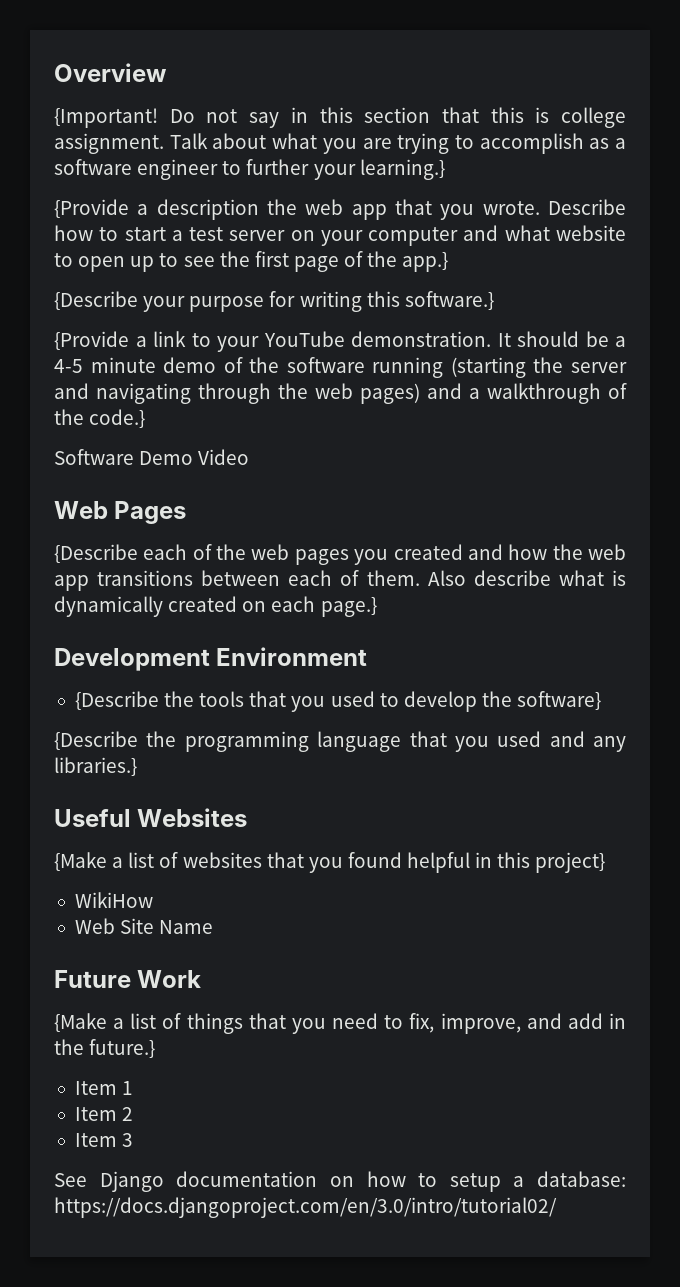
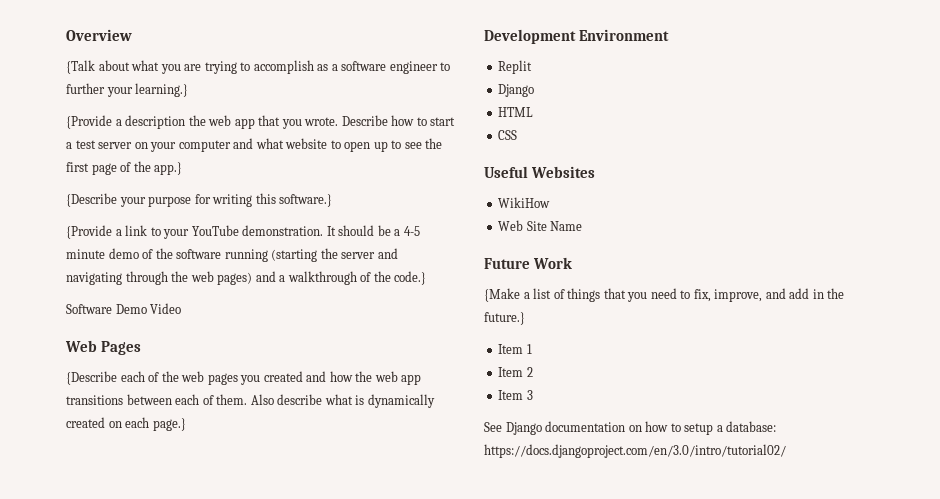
[54,107,626,128] [54,133,208,154] {Important! Do not say in this section that this is college assignment. Talk -> [66,60,95,74] {Talk
[74,691,602,712] [54,731,626,752] [54,757,137,776] [54,808,248,827] [54,852,606,873] {Describe the tools that you used to develop the software} // {Describe the programming language that you used and any libraries.} // Useful Websites // {Make a list of websites that you found helpful in this project} -> [498,60,533,74] [498,84,535,97] [498,107,534,117] [498,130,518,140] [484,166,596,178] Replit // Django // HTML // CSS // Useful Websites

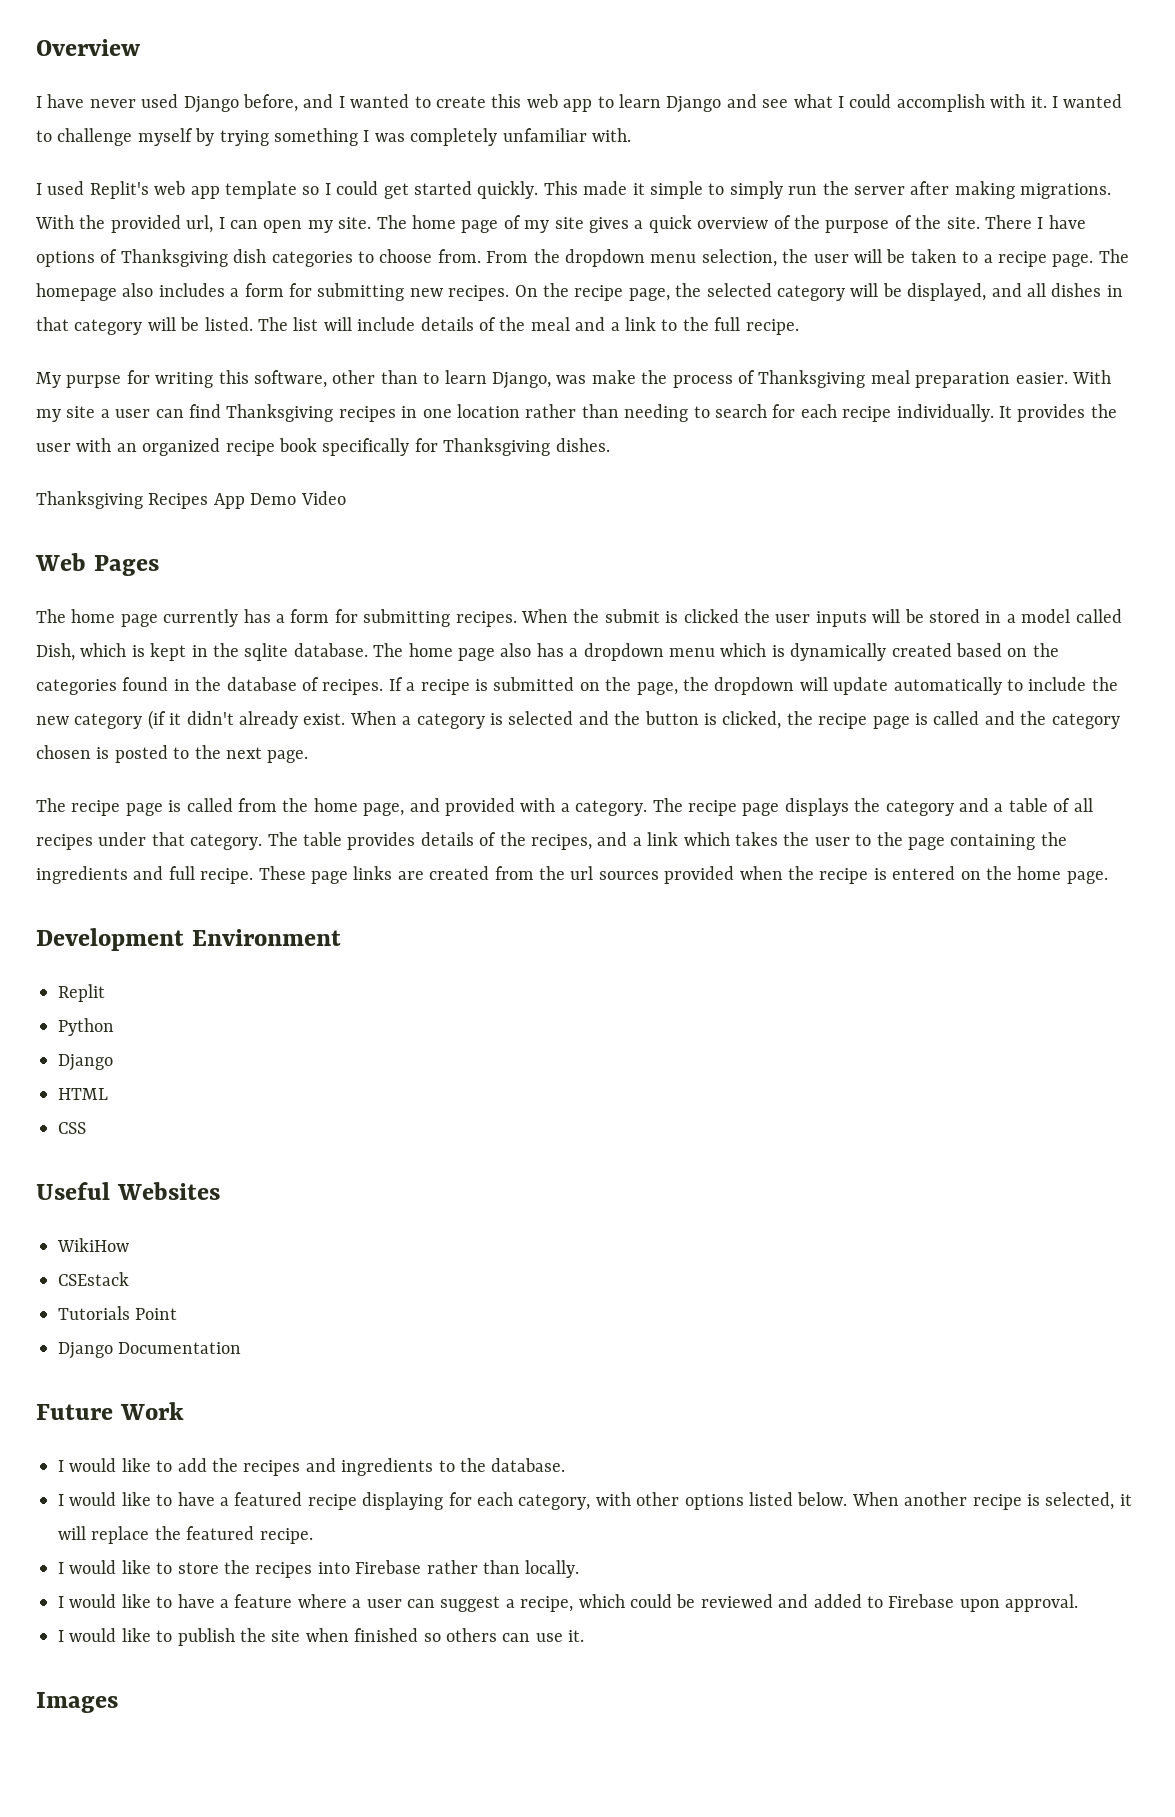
[66,60,451,74] [66,83,189,97] [66,115,456,129] [66,138,443,152] [66,161,183,175] [66,193,333,207] [66,225,420,239] [66,248,398,262] [66,271,427,285] [66,303,182,314] [65,340,142,355] [66,371,422,385] [66,394,435,408] [66,417,186,431] {Talk about what you are trying to accomplish as a software engineer to further your learning.} // {Provide a description the web app that you wrote. Describe how to start a test server on your computer and what website to open up to see the first page of the app.} // {Describe your purpose for writing this software.} // {Provide a link to your YouTube demonstration. It should be a 4-5 minute demo of the software running (starting the server and navigating through the web pages) and a walkthrough of the code.} // Software Demo Video // Web Pages // {Describe each of the web pages you created and how the web app transitions between each of them. Also describe what is dynamically created on each page.} -> [36,94,1123,113] [36,128,631,146] [36,181,1112,199] [35,215,1086,233] [36,249,1129,267] [36,283,1123,301] [36,317,799,335] [36,370,1111,389] [36,404,1117,422] [36,438,610,456] [36,491,346,509] [35,553,159,576] [36,609,1122,627] [36,643,1059,661] [36,677,1118,695] [36,710,1120,730] [36,745,309,763] [36,798,1093,816] [36,832,1067,850] [36,866,1108,884] I have never used Django before, and I wanted to create this web app to learn Django and see what I could accomplish with it. I wanted to challenge myself by trying something I was completely unfamiliar with. // I used Replit's web app template so I could get started quickly. This made it simple to simply run the server after making migrations. With the provided url, I can open my site. The home page of my site gives a quick overview of the purpose of the site. There I have options of Thanksgiving dish categories to choose from. From the dropdown menu selection, the user will be taken to a recipe page. The homepage also includes a form for submitting new recipes. On the recipe page, the selected category will be displayed, and all dishes in that category will be listed. The list will include details of the meal and a link to the full recipe. // My purpse for writing this software, other than to learn Django, was make the process of Thanksgiving meal preparation easier. With my site a user can find Thanksgiving recipes in one location rather than needing to search for each recipe individually. It provides the user with an organized recipe book specifically for Thanksgiving dishes. // Thanksgiving Recipes App Demo Video // Web Pages // The home page currently has a form for submitting recipes. When the submit is clicked the user inputs will be stored in a model called Dish, which is kept in the sqlite database. The home page also has a dropdown menu which is dynamically created based on the categories found in the database of recipes. If a recipe is submitted on the page, the dropdown will update automatically to include the new category (if it didn't already exist. When a category is selected and the button is clicked, the recipe page is called and the category chosen is posted to the next page. // The recipe page is called from the home page, and provided with a category. The recipe page displays the category and a table of all recipes under that category. The table provides details of the recipes, and a link which takes the user to the page containing the ingredients and full recipe. These page links are created from the url sources provided when the recipe is entered on the home page.
(533, 67) none -> [58,1018,114,1036] // Python
[498,220,583,231] [484,257,573,269] [484,288,845,302] [484,312,525,325] [498,344,532,354] [498,367,533,377] [498,390,533,400] [484,421,777,435] [484,444,786,458] Web Site Name // Future Work // {Make a list of things that you need to fix, improve, and add in the future.} // Item 1 // Item 2 // Item 3 // See Django documentation on how to setup a database: https://docs.djangoproject.com/en/3.0/intro/tutorial02/ -> [58,1272,129,1286] [58,1306,178,1320] [58,1342,242,1359] [36,1402,184,1420] [58,1458,566,1476] [58,1492,1132,1510] [58,1526,313,1544] [58,1560,580,1578] [58,1594,1079,1612] [58,1628,585,1646] [36,1692,118,1713] CSEstack // Tutorials Point // Django Documentation // Future Work // I would like to add the recipes and ingredients to the database. // I would like to have a featured recipe displaying for each category, with other options listed below. When another recipe is selected, it will replace the featured recipe. // I would like to store the recipes into Firebase rather than locally. // I would like to have a feature where a user can suggest a recipe, which could be reviewed and added to Firebase upon approval. // I would like to publish the site when finished so others can use it. // Images

